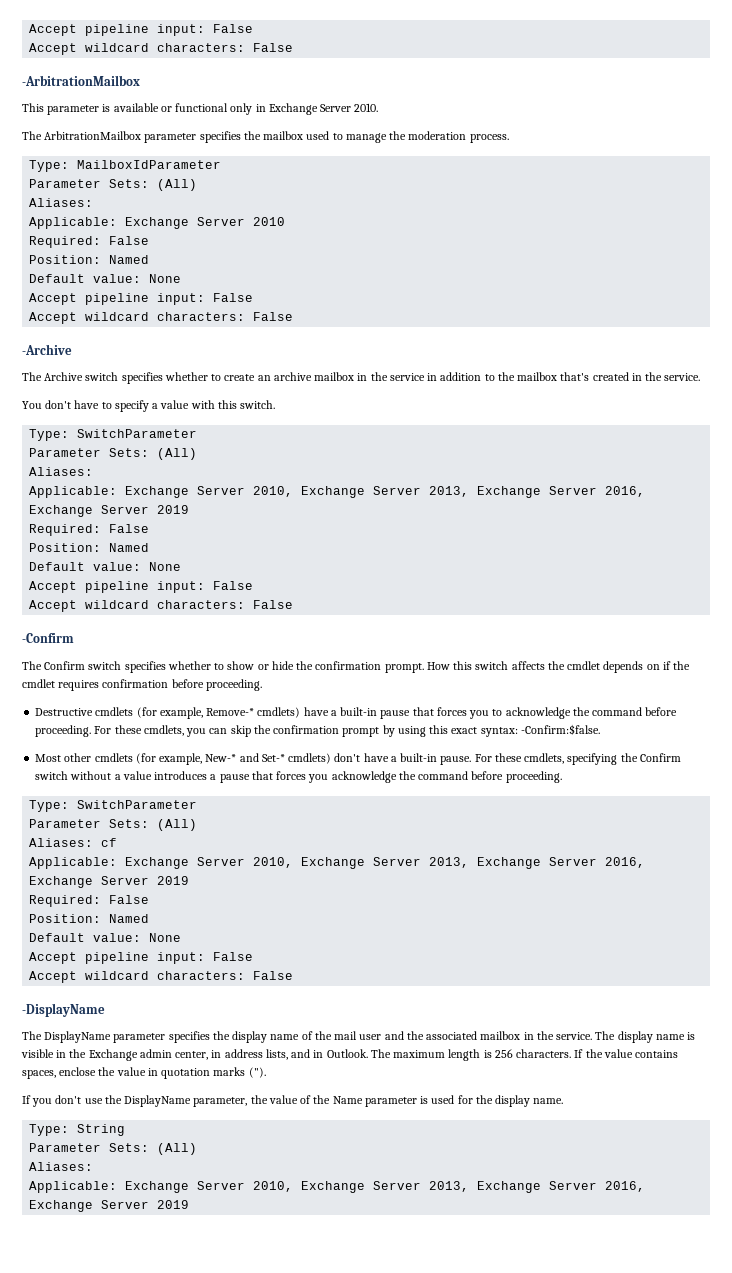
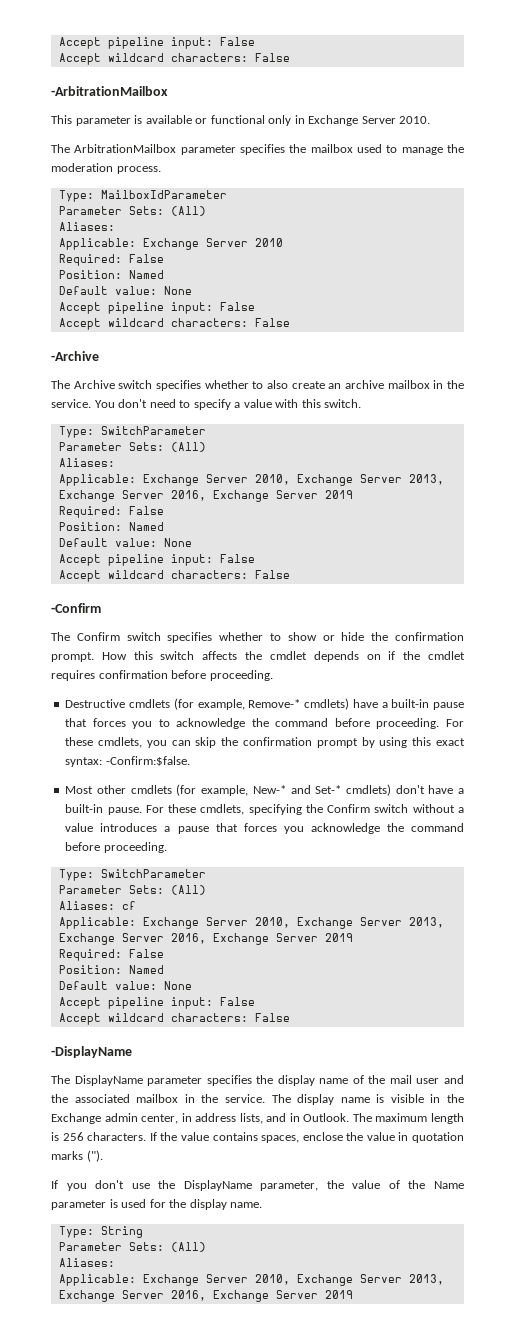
(222, 377) none -> [267,380,288,389] also
[389,372,701,381] service in addition to the mailbox that's created in the service. // -> [51,399,91,408] service.
[74,400,100,409] have -> [149,399,176,408] need

